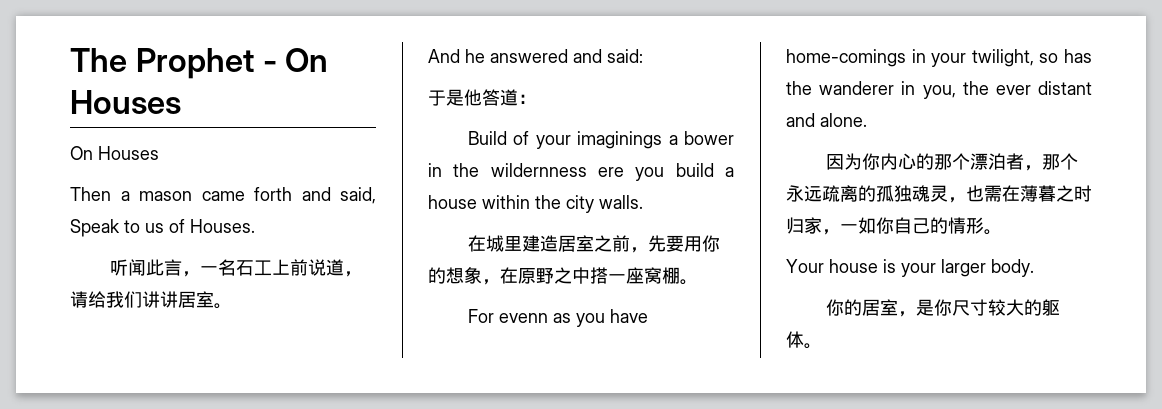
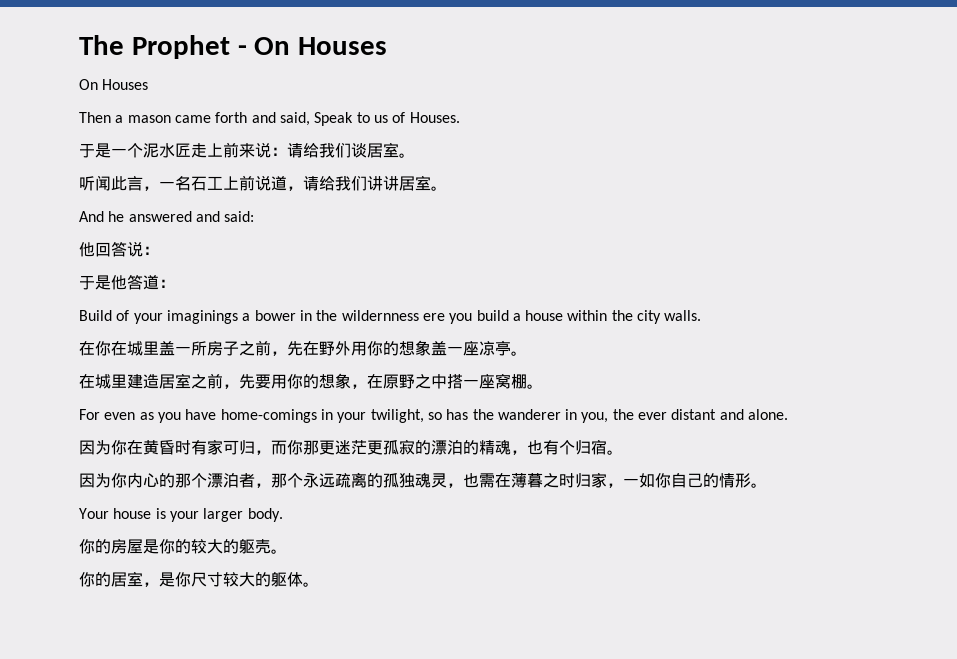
(255, 226) none -> [79,142,415,158] // 于是一个泥水匠走上前来说：请给我们谈居室。
(643, 56) none -> [79,241,159,257] // 他回答说：
(643, 202) none -> [79,340,527,356] // 在你在城里盖一所房子之前，先在野外用你的想象盖一座凉亭。
[498,313,548,323] evenn -> [104,412,136,420] even
(867, 120) none -> [79,439,623,455] // 因为你在黄昏时有家可归，而你那更迷茫更孤寂的漂泊的精魂，也有个归宿。
(1034, 268) none -> [79,539,287,554] // 你的房屋是你的较大的躯壳。

